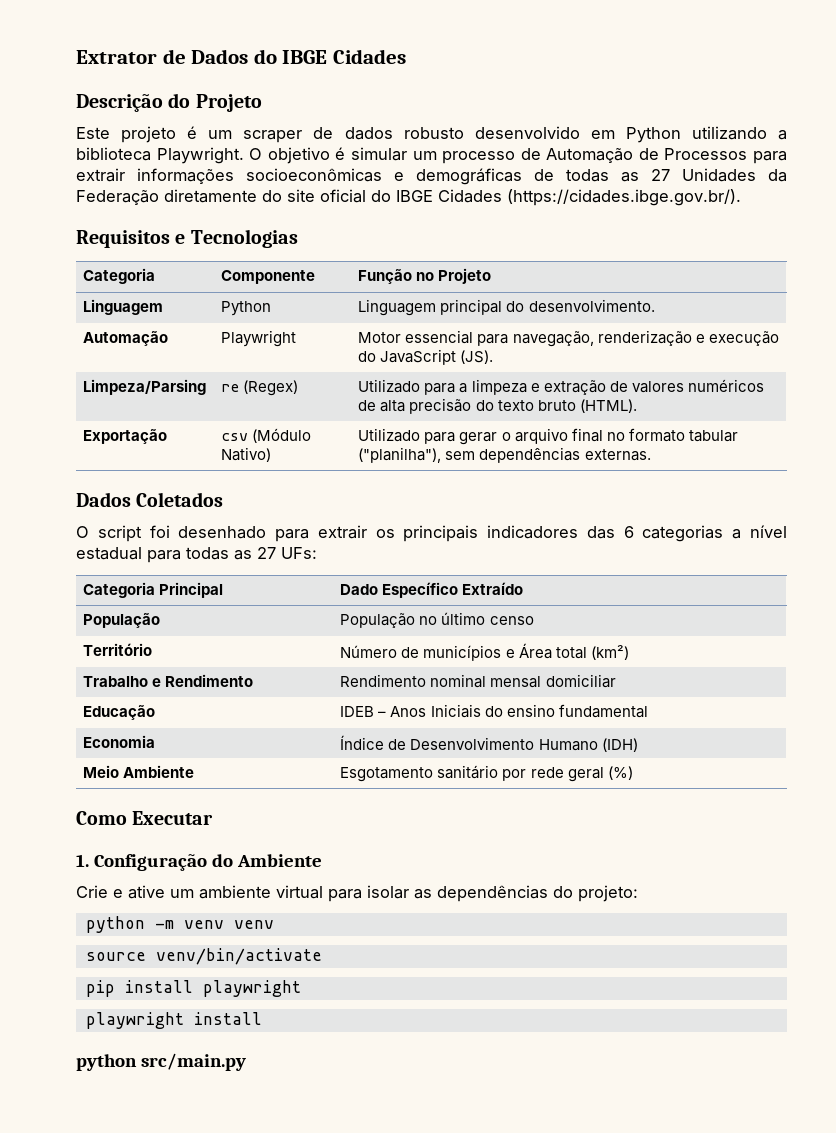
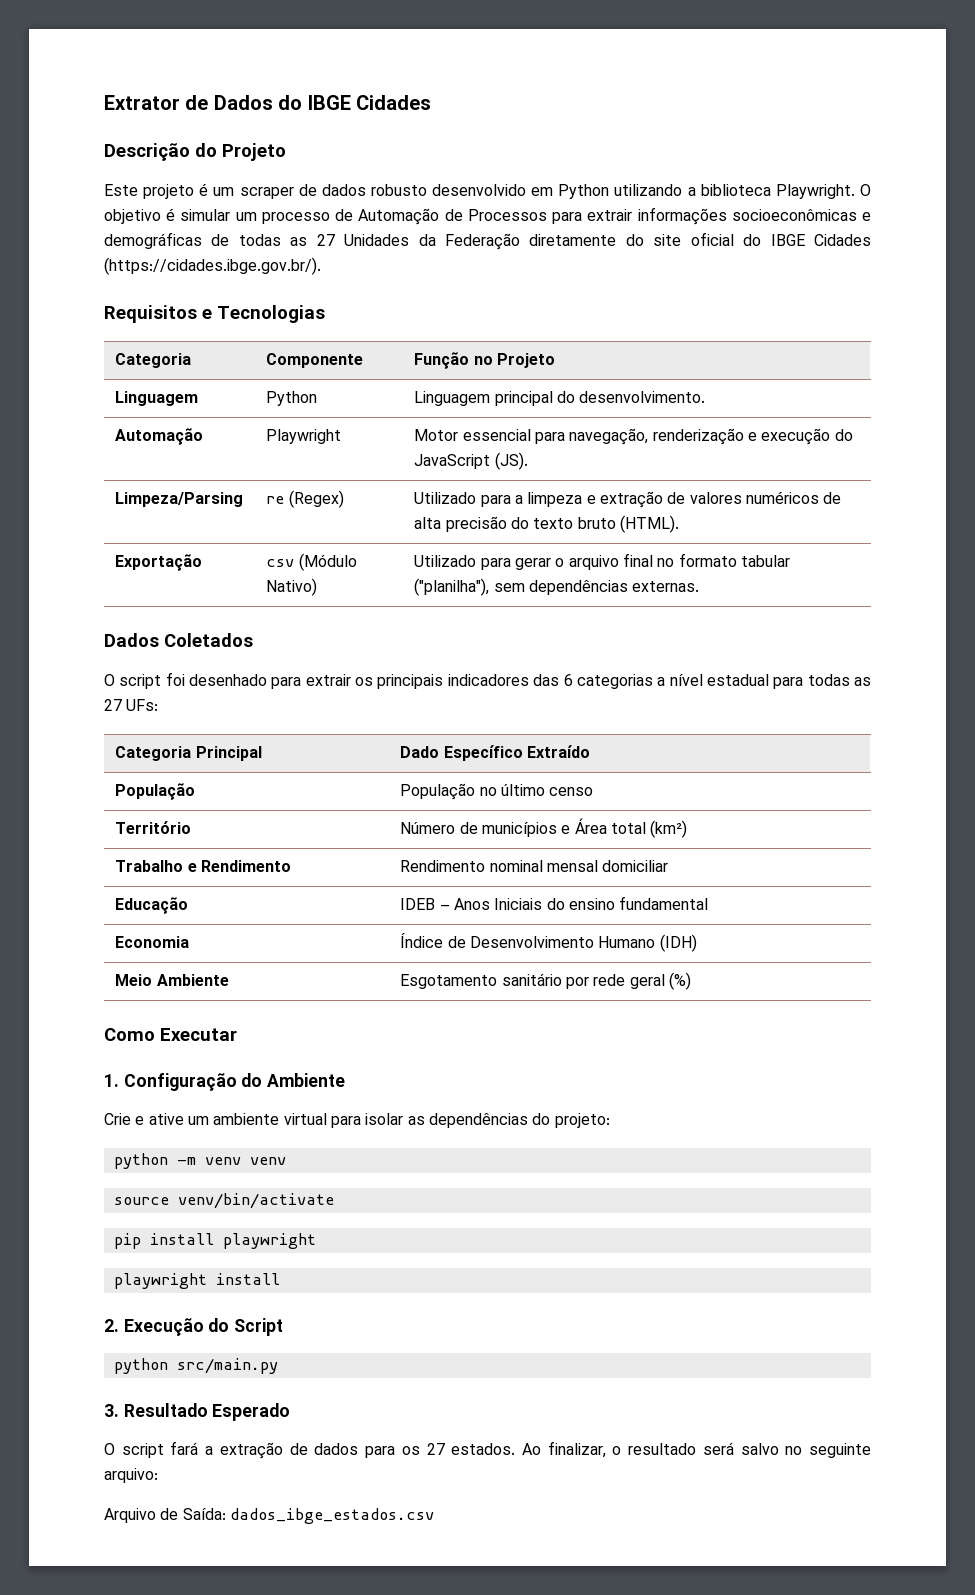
[76,1053,246,1071] python src/main.py -> [104,1318,284,1336] [113,1358,278,1374] [104,1403,291,1421] [104,1441,871,1459] [104,1468,158,1483] [104,1508,434,1524] 2. Execução do Script // python src/main.py // 3. Resultado Esperado // O script fará a extração de dados para os 27 estados. Ao finalizar, o resultado será salvo no seguinte arquivo: // Arquivo de Saída: dados_ibge_estados.csv

